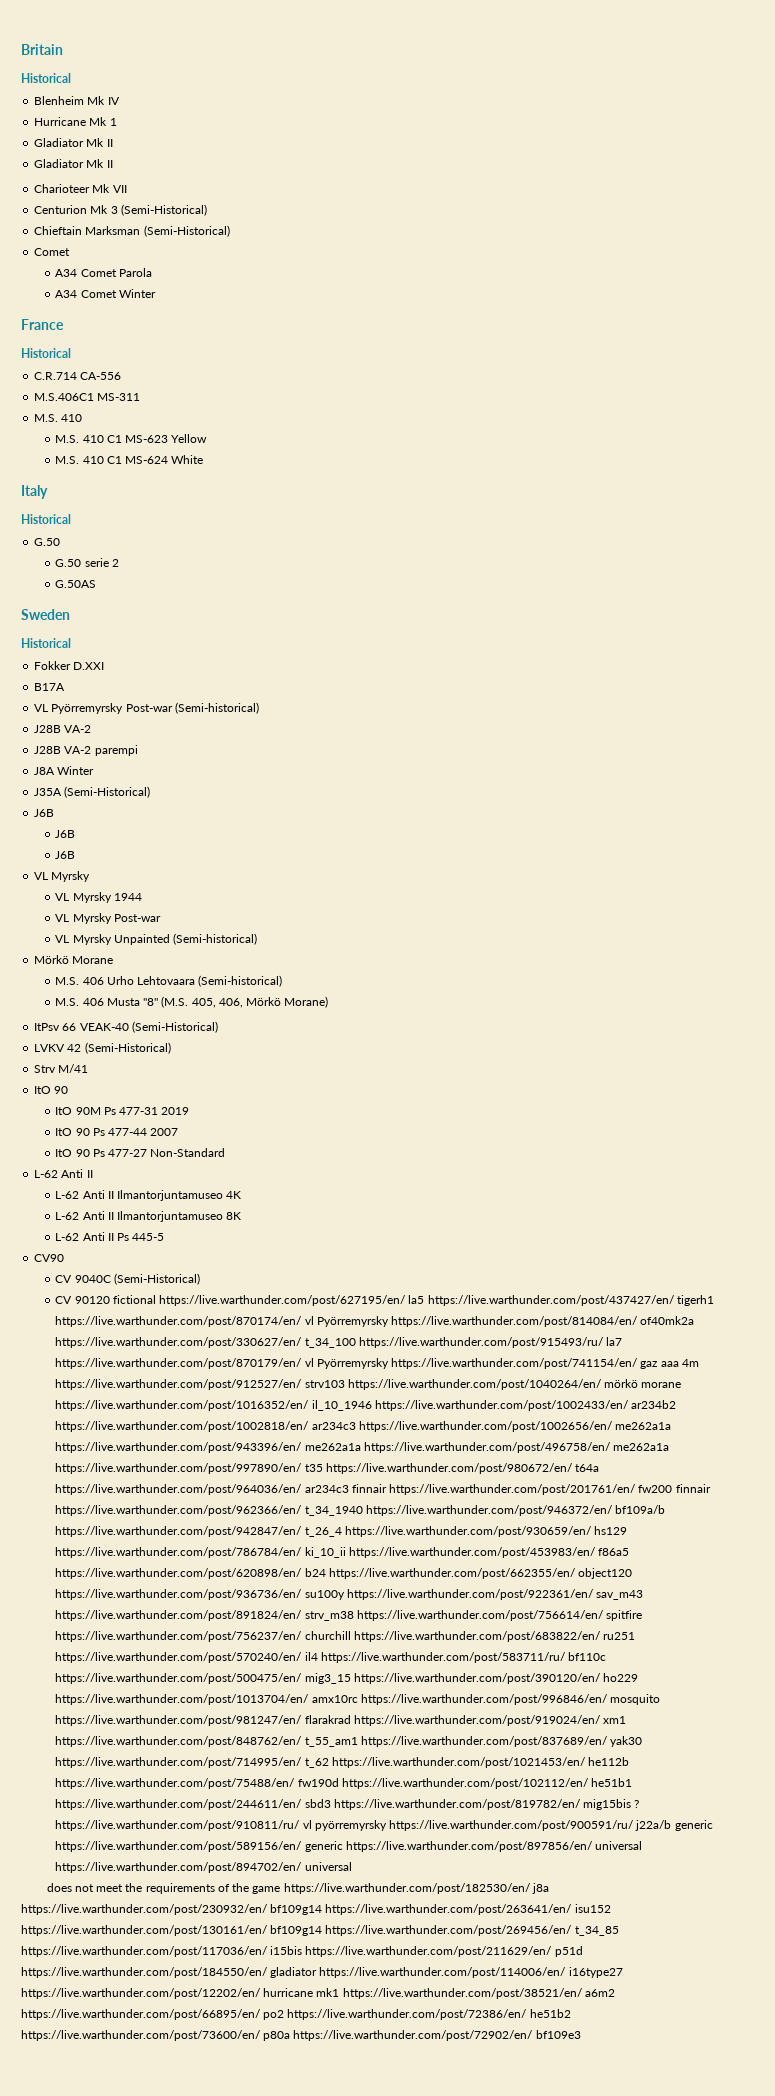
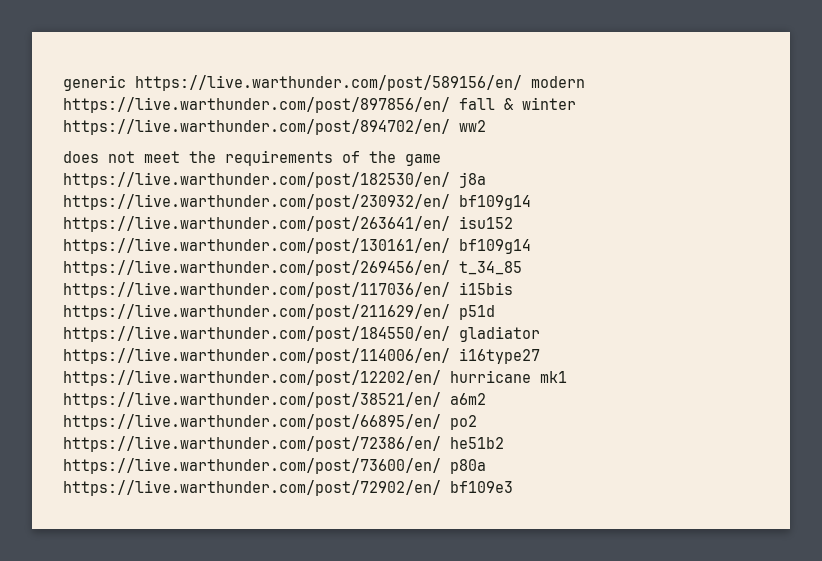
[21,44,63,55] [21,73,71,83] [34,96,120,105] [34,117,117,126] [34,138,113,147] [34,159,113,168] [34,184,127,193] [34,204,207,216] [34,225,230,237] [34,248,71,256] [55,268,152,277] [55,289,156,298] [21,319,64,330] [21,348,71,358] [34,372,122,380] [34,393,141,401] [34,414,83,422] [55,434,208,443] [55,455,204,464] [21,485,48,499] [21,514,71,524] [34,538,61,546] [55,558,119,567] [55,580,97,588] [21,609,70,620] [21,638,71,648] [34,661,105,670] [34,683,66,691] [34,702,259,714] [34,725,92,733] [34,745,138,756] [34,766,95,775] [34,786,151,798] [34,809,55,817] [55,830,76,838] [55,851,76,859] [34,871,91,882] [55,892,142,903] [55,913,161,924] [55,933,258,945] [34,955,114,964] [55,975,283,987] [55,996,329,1008] [34,1021,218,1033] [34,1042,171,1054] [34,1064,89,1073] [34,1086,69,1094] [55,1107,190,1115] [55,1128,179,1136] [55,1148,226,1157] [34,1169,93,1178] [55,1190,242,1201] [55,1211,242,1222] [55,1232,165,1241] [34,1254,65,1262] [55,1273,200,1285] [55,1295,714,1306] [55,1316,695,1327] [55,1337,623,1348] [55,1358,699,1369] [55,1379,682,1390] [55,1400,677,1411] [55,1421,672,1432] [55,1442,670,1453] [55,1463,600,1474] [55,1484,711,1495] [55,1505,666,1516] [55,1526,628,1537] [55,1547,630,1558] [55,1568,633,1579] [55,1589,644,1600] [55,1610,643,1621] [55,1631,636,1642] [55,1652,607,1663] [55,1673,639,1684] [55,1694,661,1705] [55,1715,627,1726] [55,1736,643,1747] [55,1757,630,1768] [55,1778,633,1789] [55,1799,640,1810] [55,1820,713,1831] [55,1841,643,1852] [55,1862,352,1873] Britain // Historical // Blenheim Mk IV // Hurricane Mk 1 // Gladiator Mk II // Gladiator Mk II // Charioteer Mk VII // Centurion Mk 3 (Semi-Historical) // Chieftain Marksman (Semi-Historical) // Comet // A34 Comet Parola // A34 Comet Winter // France // Historical // C.R.714 CA-556 // M.S.406C1 MS-311 // M.S. 410 // M.S. 410 C1 MS-623 Yellow // M.S. 410 C1 MS-624 White // Italy // Historical // G.50 // G.50 serie 2 // G.50AS // Sweden // Historical // Fokker D.XXI // B17A // VL Pyörremyrsky Post-war (Semi-historical) // J28B VA-2 // J28B VA-2 parempi // J8A Winter // J35A (Semi-Historical) // J6B // J6B // J6B // VL Myrsky // VL Myrsky 1944 // VL Myrsky Post-war // VL Myrsky Unpainted (Semi-historical) // Mörkö Morane // M.S. 406 Urho Lehtovaara (Semi-historical) // M.S. 406 Musta "8" (M.S. 405, 406, Mörkö Morane) // ItPsv 66 VEAK-40 (Semi-Historical) // LVKV 42 (Semi-Historical) // Strv M/41 // ItO 90 // ItO 90M Ps 477-31 2019 // ItO 90 Ps 477-44 2007 // ItO 90 Ps 477-27 Non-Standard // L-62 Anti II // L-62 Anti II Ilmantorjuntamuseo 4K // L-62 Anti II Ilmantorjuntamuseo 8K // L-62 Anti II Ps 445-5 // CV90 // CV 9040C (Semi-Historical) // CV 90120 fictional https://live.warthunder.com/post/627195/en/ la5 https://live.warthunder.com/post/437427/en/ tigerh1 https://live.warthunder.com/post/870174/en/ vl Pyörremyrsky https://live.warthunder.com/post/814084/en/ of40mk2a https://live.warthunder.com/post/330627/en/ t_34_100 https://live.warthunder.com/post/915493/ru/ la7 https://live.warthunder.com/post/870179/en/ vl Pyörremyrsky https://live.warthunder.com/post/741154/en/ gaz aaa 4m https://live.warthunder.com/post/912527/en/ strv103 https://live.warthunder.com/post/1040264/en/ mörkö morane https://live.warthunder.com/post/1016352/en/ il_10_1946 https://live.warthunder.com/post/1002433/en/ ar234b2 https://live.warthunder.com/post/1002818/en/ ar234c3 https://live.warthunder.com/post/1002656/en/ me262a1a https://live.warthunder.com/post/943396/en/ me262a1a https://live.warthunder.com/post/496758/en/ me262a1a https://live.warthunder.com/post/997890/en/ t35 https://live.warthunder.com/post/980672/en/ t64a https://live.warthunder.com/post/964036/en/ ar234c3 finnair https://live.warthunder.com/post/201761/en/ fw200 finnair https://live.warthunder.com/post/962366/en/ t_34_1940 https://live.warthunder.com/post/946372/en/ bf109a/b https://live.warthunder.com/post/942847/en/ t_26_4 https://live.warthunder.com/post/930659/en/ hs129 https://live.warthunder.com/post/786784/en/ ki_10_ii https://live.warthunder.com/post/453983/en/ f86a5 https://live.warthunder.com/post/620898/en/ b24 https://live.warthunder.com/post/662355/en/ object120 https://live.warthunder.com/post/936736/en/ su100y https://live.warthunder.com/post/922361/en/ sav_m43 https://live.warthunder.com/post/891824/en/ strv_m38 https://live.warthunder.com/post/756614/en/ spitfire https://live.warthunder.com/post/756237/en/ churchill https://live.warthunder.com/post/683822/en/ ru251 https://live.warthunder.com/post/570240/en/ il4 https://live.warthunder.com/post/583711/ru/ bf110c https://live.warthunder.com/post/500475/en/ mig3_15 https://live.warthunder.com/post/390120/en/ ho229 https://live.warthunder.com/post/1013704/en/ amx10rc https://live.warthunder.com/post/996846/en/ mosquito https://live.warthunder.com/post/981247/en/ flarakrad https://live.warthunder.com/post/919024/en/ xm1 https://live.warthunder.com/post/848762/en/ t_55_am1 https://live.warthunder.com/post/837689/en/ yak30 https://live.warthunder.com/post/714995/en/ t_62 https://live.warthunder.com/post/1021453/en/ he112b https://live.warthunder.com/post/75488/en/ fw190d https://live.warthunder.com/post/102112/en/ he51b1 https://live.warthunder.com/post/244611/en/ sbd3 https://live.warthunder.com/post/819782/en/ mig15bis ? https://live.warthunder.com/post/910811/ru/ vl pyörremyrsky https://live.warthunder.com/post/900591/ru/ j22a/b generic https://live.warthunder.com/post/589156/en/ generic https://live.warthunder.com/post/897856/en/ universal https://live.warthunder.com/post/894702/en/ universal -> [63,75,585,91] [63,97,576,113] [63,119,486,135] generic https://live.warthunder.com/post/589156/en/ modern https://live.warthunder.com/post/897856/en/ fall & winter https://live.warthunder.com/post/894702/en/ ww2

